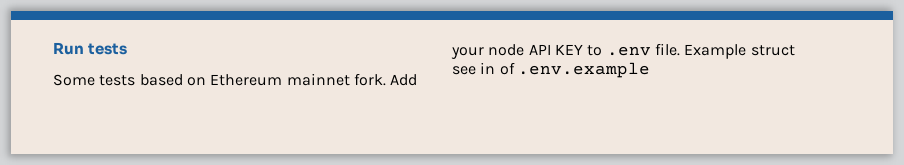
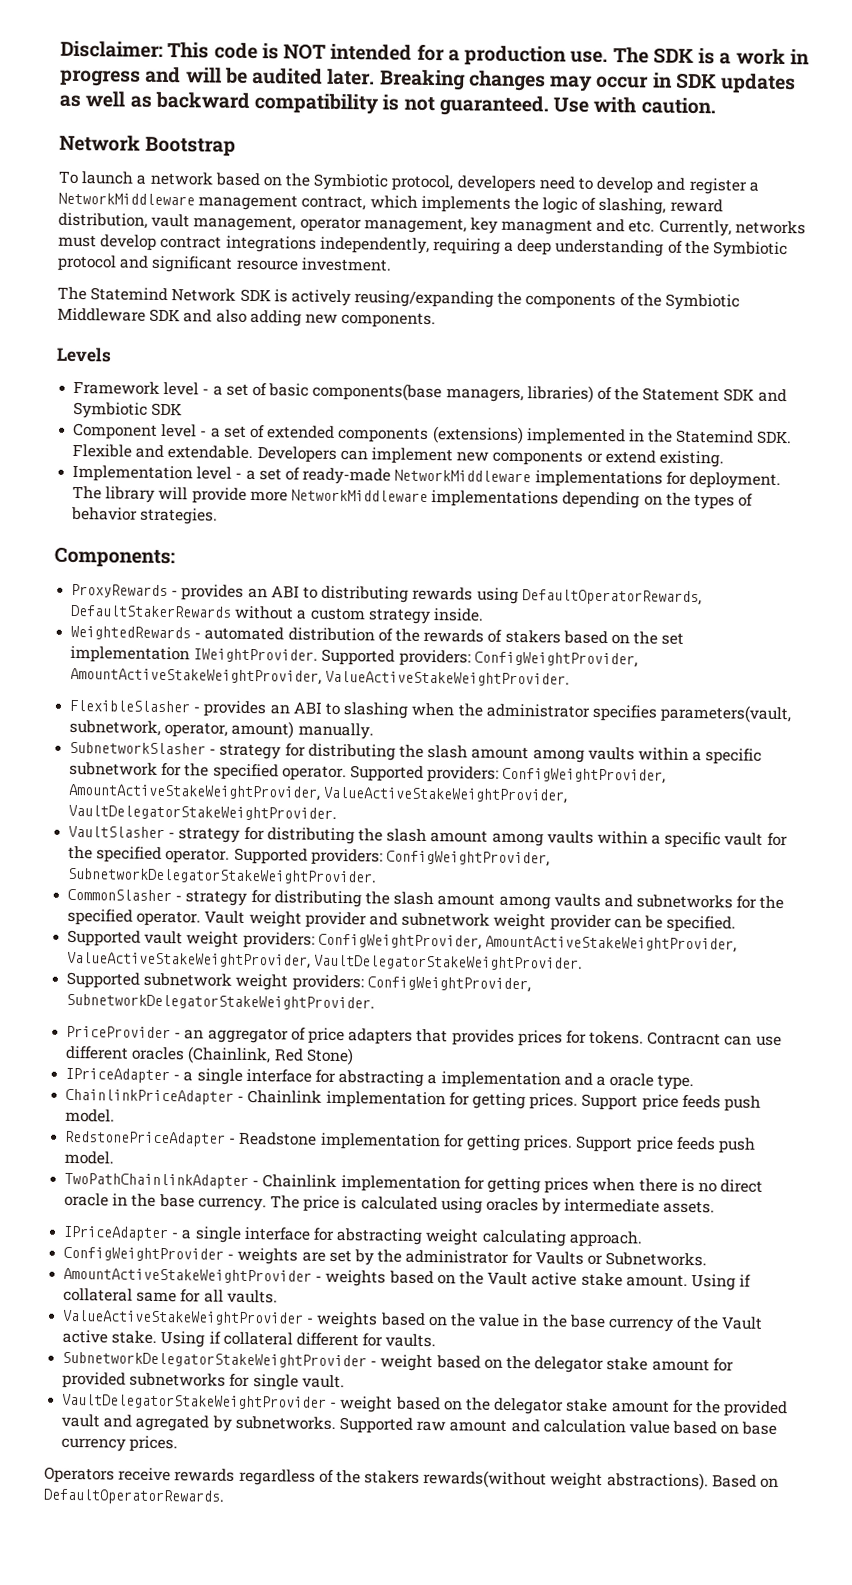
[53,42,128,55] [53,73,418,86] [451,43,795,59] [452,62,650,78] Run tests // Some tests based on Ethereum mainnet fork. Add your node API KEY to .env file. Example struct see in of .env.example -> [60,40,810,66] [59,66,797,94] [59,91,716,117] [59,134,237,156] [58,170,759,195] [58,192,723,215] [58,212,806,237] [58,234,789,259] [57,254,392,273] [57,286,741,311] [57,307,437,329] [56,346,112,363] [73,380,787,403] [73,401,183,419] [72,422,793,446] [72,443,724,468] [72,464,781,490] [72,485,754,510] [71,506,219,525] [54,546,175,568] [71,583,702,606] [70,604,484,625] [70,625,685,645] [70,645,638,668] [70,667,571,687] [69,699,793,724] [69,719,374,740] [69,741,763,765] [69,761,667,784] [68,783,569,804] [68,804,338,821] [68,825,788,849] [68,845,550,867] [67,867,378,885] [67,888,785,910] [67,908,737,933] [67,929,737,953] [67,951,584,971] [66,971,531,993] [66,993,376,1011] [66,1025,782,1047] [65,1045,354,1066] [65,1067,695,1091] [65,1088,761,1112] [65,1108,116,1123] [64,1130,756,1154] [64,1150,115,1165] [64,1172,764,1194] [64,1192,716,1215] [63,1225,643,1248] [63,1246,708,1267] [63,1267,752,1291] [63,1287,278,1304] [62,1309,764,1332] [62,1329,437,1348] [62,1351,734,1374] [62,1371,345,1391] [62,1393,789,1418] [61,1413,778,1436] [61,1435,179,1453] [44,1466,780,1491] [43,1488,225,1505] Disclaimer: This code is NOT intended for a production use. The SDK is a work in progress and will be audited later. Breaking changes may occur in SDK updates as well as backward compatibility is not guaranteed. Use with caution. // Network Bootstrap // To launch a network based on the Symbiotic protocol, developers need to develop and register a NetworkMiddleware management contract, which implements the logic of slashing, reward distribution, vault management, operator management, key managment and etc. Currently, networks must develop contract integrations independently, requiring a deep understanding of the Symbiotic protocol and significant resource investment. // The Statemind Network SDK is actively reusing/expanding the components of the Symbiotic Middleware SDK and also adding new components. // Levels // Framework level - a set of basic components(base managers, libraries) of the Statement SDK and Symbiotic SDK // Component level - a set of extended components (extensions) implemented in the Statemind SDK. Flexible and extendable. Developers can implement new components or extend existing. // Implementation level - a set of ready-made NetworkMiddleware implementations for deployment. The library will provide more NetworkMiddleware implementations depending on the types of behavior strategies. // Components: // ProxyRewards - provides an ABI to distributing rewards using DefaultOperatorRewards, DefaultStakerRewards without a custom strategy inside. // WeightedRewards - automated distribution of the rewards of stakers based on the set implementation IWeightProvider. Supported providers: ConfigWeightProvider, AmountActiveStakeWeightProvider, ValueActiveStakeWeightProvider. // FlexibleSlasher - provides an ABI to slashing when the administrator specifies parameters(vault, subnetwork, operator, amount) manually. // SubnetworkSlasher - strategy for distributing the slash amount among vaults within a specific subnetwork for the specified operator. Supported providers: ConfigWeightProvider, AmountActiveStakeWeightProvider, ValueActiveStakeWeightProvider, VaultDelegatorStakeWeightProvider. // VaultSlasher - strategy for distributing the slash amount among vaults within a specific vault for the specified operator. Supported providers: ConfigWeightProvider, SubnetworkDelegatorStakeWeightProvider. // CommonSlasher - strategy for distributing the slash amount among vaults and subnetworks for the specified operator. Vault weight provider and subnetwork weight provider can be specified. // Supported vault weight providers: ConfigWeightProvider, AmountActiveStakeWeightProvider, ValueActiveStakeWeightProvider, VaultDelegatorStakeWeightProvider. // Supported subnetwork weight providers: ConfigWeightProvider, SubnetworkDelegatorStakeWeightProvider. // PriceProvider - an aggregator of price adapters that provides prices for tokens. Contracnt can use different oracles (Chainlink, Red Stone) // IPriceAdapter - a single interface for abstracting a implementation and a oracle type. // ChainlinkPriceAdapter - Chainlink implementation for getting prices. Support price feeds push model. // RedstonePriceAdapter - Readstone implementation for getting prices. Support price feeds push model. // TwoPathChainlinkAdapter - Chainlink implementation for getting prices when there is no direct oracle in the base currency. The price is calculated using oracles by intermediate assets. // IPriceAdapter - a single interface for abstracting weight calculating approach. // ConfigWeightProvider - weights are set by the administrator for Vaults or Subnetworks. // AmountActiveStakeWeightProvider - weights based on the Vault active stake amount. Using if collateral same for all vaults. // ValueActiveStakeWeightProvider - weights based on the value in the base currency of the Vault active stake. Using if collateral different for vaults. // SubnetworkDelegatorStakeWeightProvider - weight based on the delegator stake amount for provided subnetworks for single vault. // VaultDelegatorStakeWeightProvider - weight based on the delegator stake amount for the provided vault and agregated by subnetworks. Supported raw amount and calculation value based on base currency prices. // Operators receive rewards regardless of the stakers rewards(without weight abstractions). Based on DefaultOperatorRewards.

